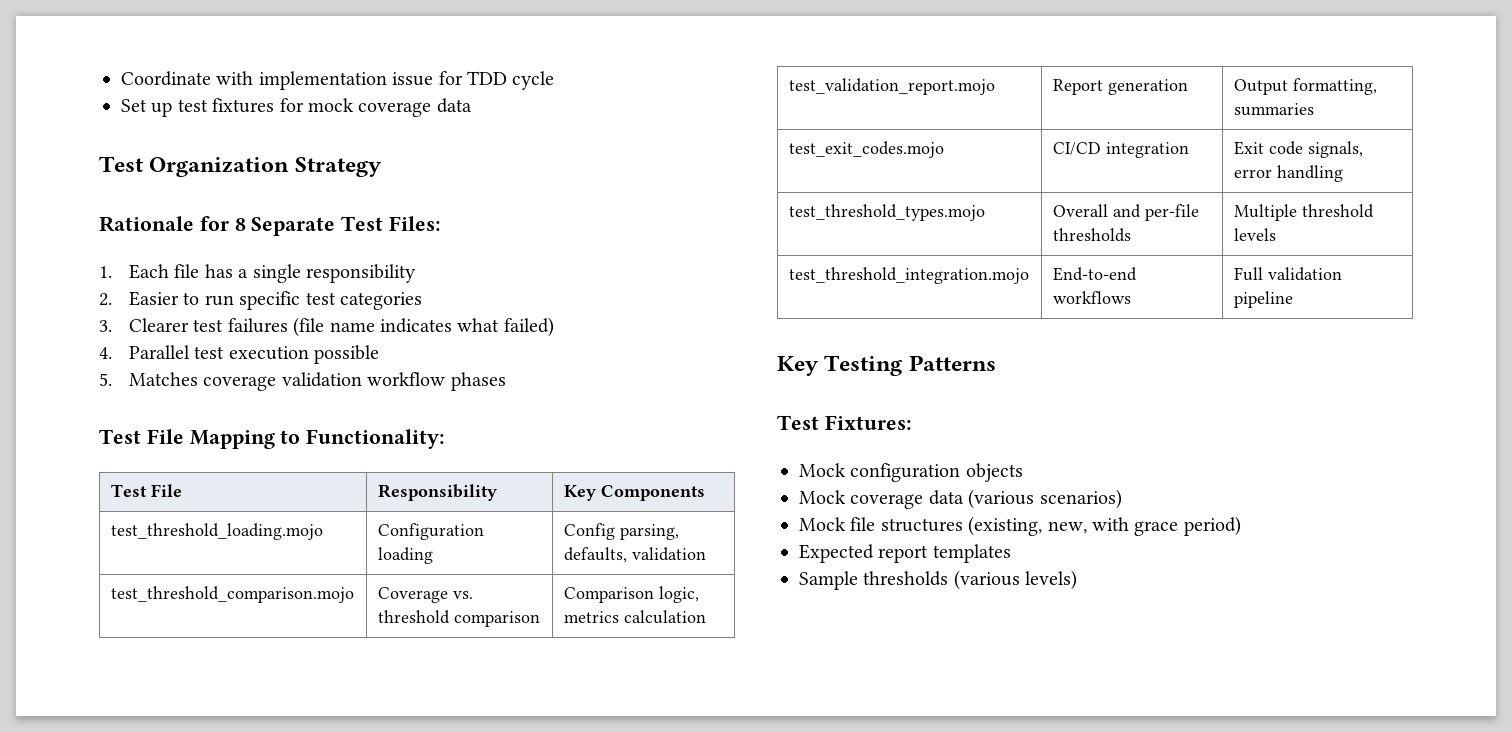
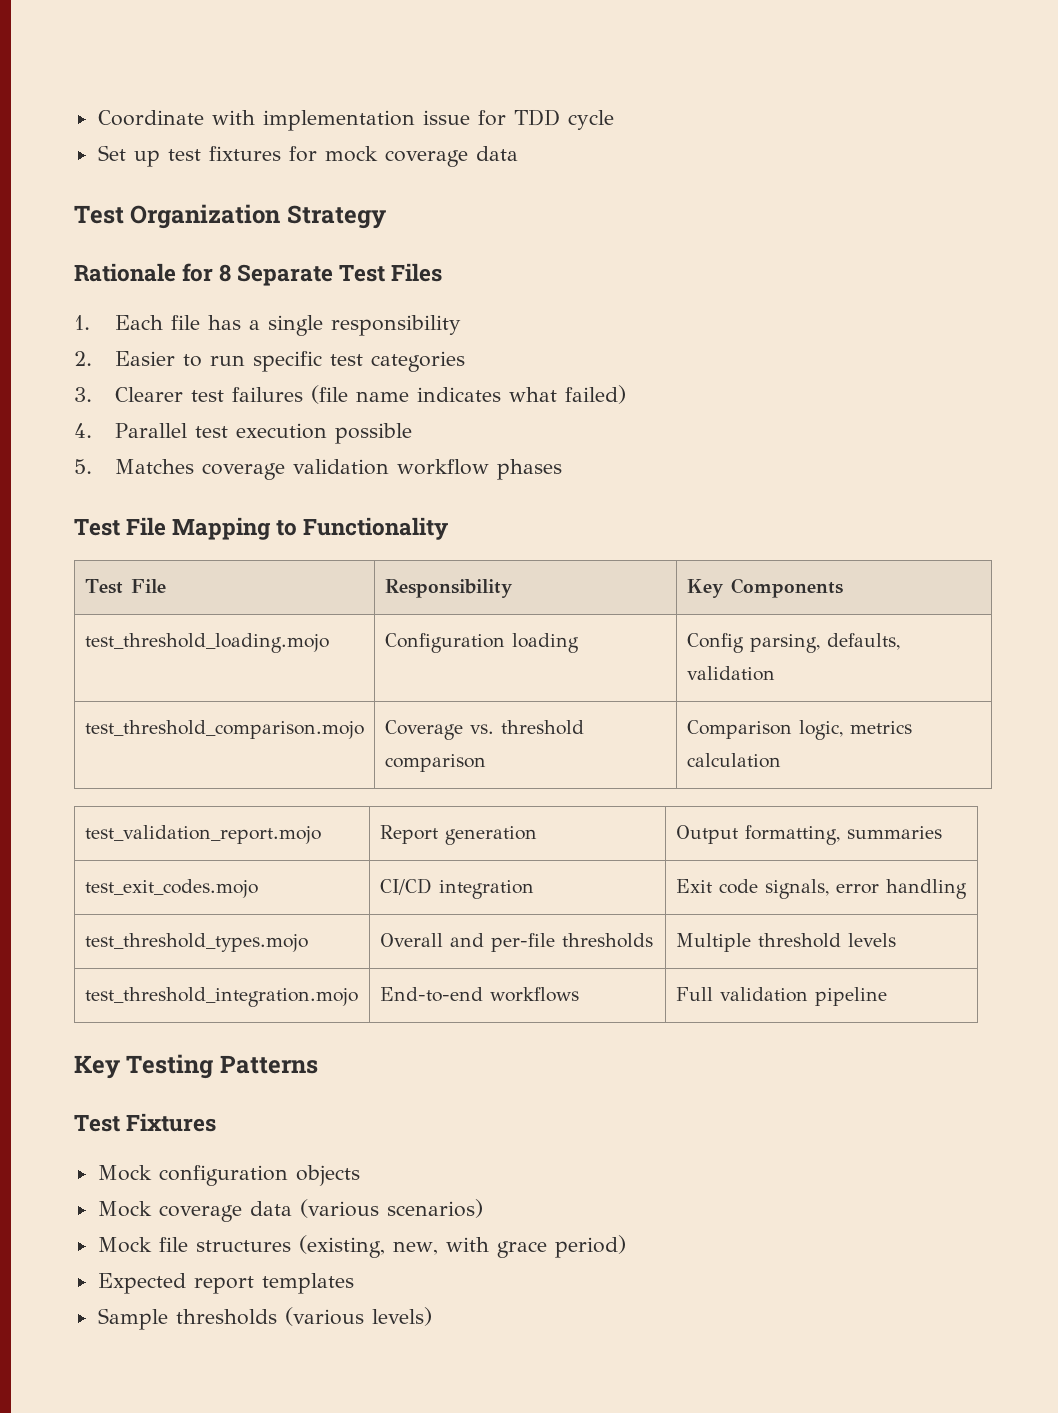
[389,216,442,231] Files: -> [391,263,443,282] Files
[306,429,446,449] Functionality: -> [303,517,449,540] Functionality
[824,415,912,430] Fixtures: -> [126,1113,217,1132] Fixtures

